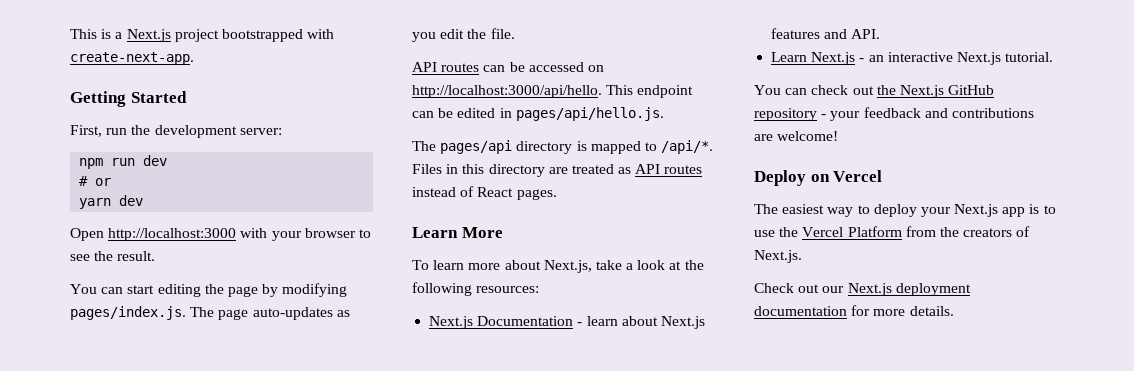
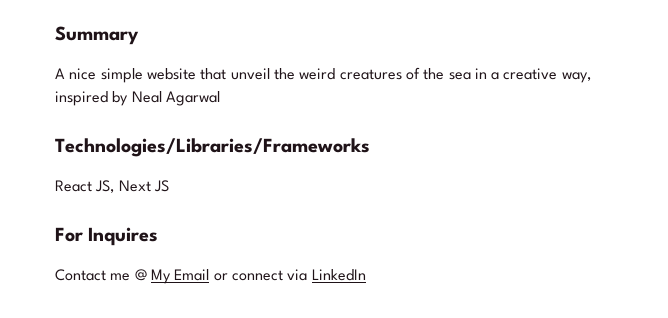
[70,29,335,42] [70,52,194,65] [70,91,187,107] [70,125,282,138] [79,155,168,169] [79,176,112,186] [79,195,144,209] [70,228,371,241] [70,251,156,261] [70,283,348,297] [70,306,350,320] [412,28,515,42] [412,62,604,72] [412,85,694,98] [412,107,664,121] [412,140,714,154] [412,164,703,177] [412,186,557,200] [412,227,503,238] [412,260,704,273] [412,282,540,296] [429,316,705,329] [771,28,881,39] [771,52,1054,65] [754,85,995,98] [754,107,1034,121] [754,131,839,141] [754,170,883,186] [754,204,1056,217] [754,226,1031,237] [754,250,802,263] [754,283,971,296] [754,305,954,316] This is a Next.js project bootstrapped with create-next-app. // Getting Started // First, run the development server: // npm run dev // # or // yarn dev // Open http://localhost:3000 with your browser to see the result. // You can start editing the page by modifying pages/index.js. The page auto-updates as you edit the file. // API routes can be accessed on http://localhost:3000/api/hello. This endpoint can be edited in pages/api/hello.js. // The pages/api directory is mapped to /api/*. Files in this directory are treated as API routes instead of React pages. // Learn More // To learn more about Next.js, take a look at the following resources: // Next.js Documentation - learn about Next.js features and API. // Learn Next.js - an interactive Next.js tutorial. // You can check out the Next.js GitHub repository - your feedback and contributions are welcome! // Deploy on Vercel // The easiest way to deploy your Next.js app is to use the Vercel Platform from the creators of Next.js. // Check out our Next.js deployment documentation for more details. -> [55,26,139,45] [55,67,591,83] [55,91,220,106] [55,138,370,157] [55,180,169,193] [55,227,159,246] [55,269,366,284] Summary // A nice simple website that unveil the weird creatures of the sea in a creative way, inspired by Neal Agarwal // Technologies/Libraries/Frameworks // React JS, Next JS // For Inquires // Contact me @ My Email or connect via LinkedIn

